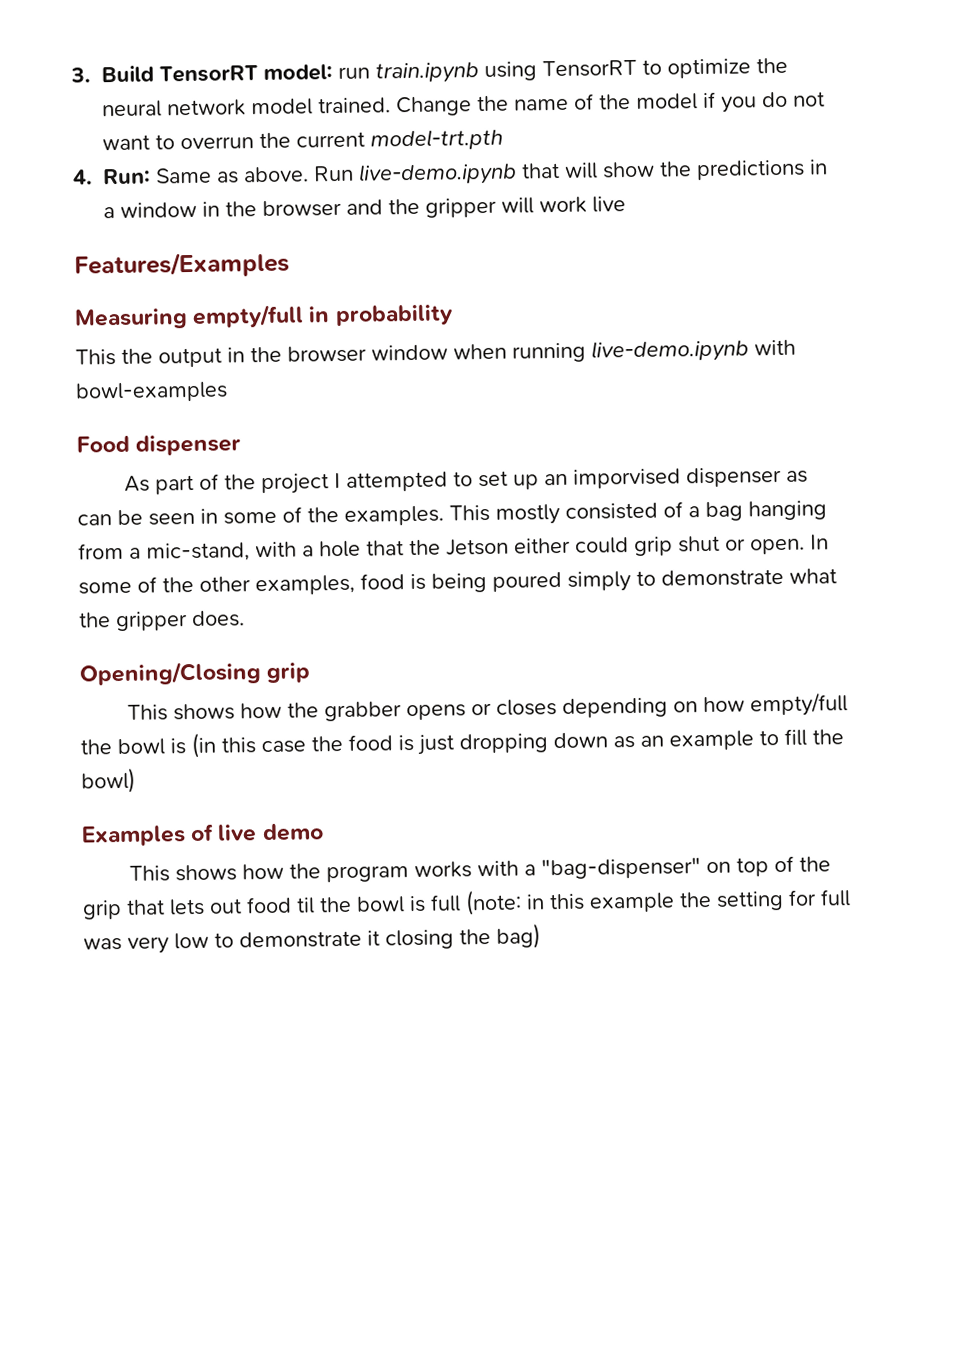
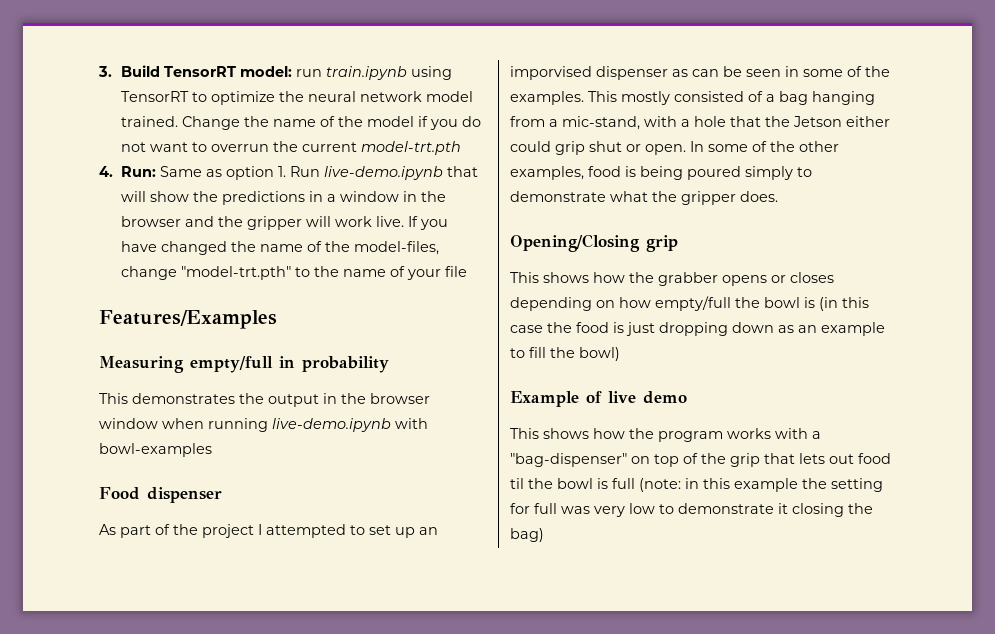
[243,166,310,183] above. -> [225,166,286,180] option 1.
[592,196,627,213] live -> [375,216,448,230] [120,241,439,255] [120,266,467,280] live. If you have changed the name of the model-files, change "model-trt.pth" to the name of your file
(116, 357) none -> [132,393,235,404] demonstrates
[81,825,186,847] Examples -> [510,391,579,407] Example

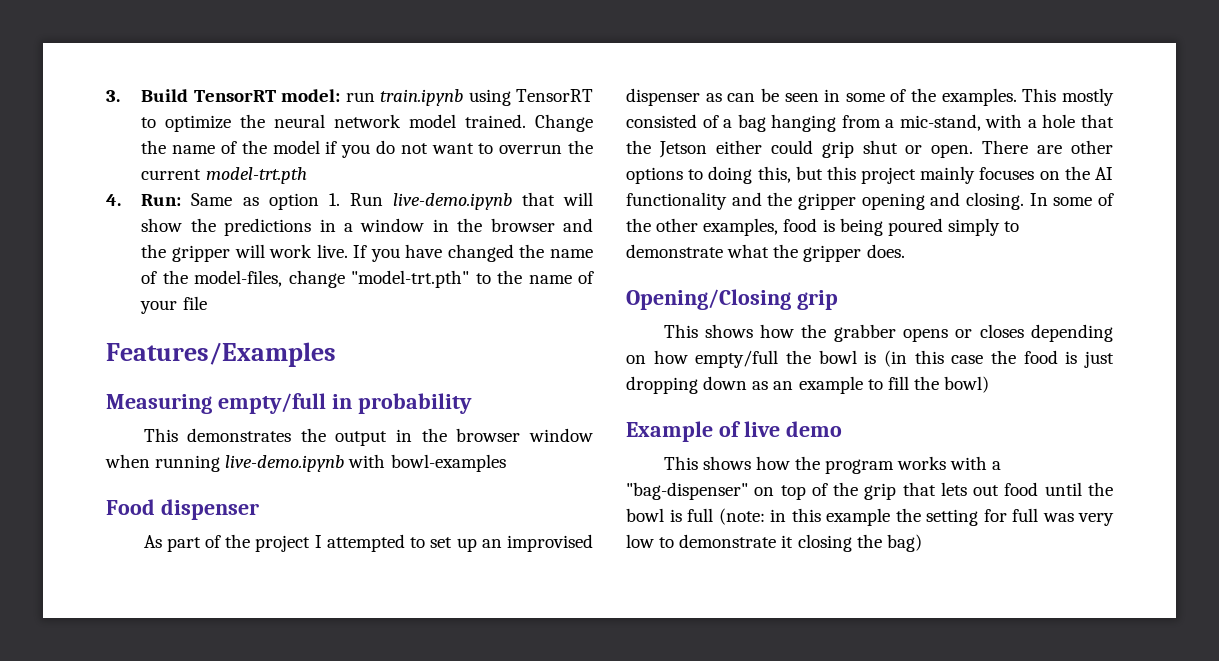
[510,66,592,80] imporvised -> [506,534,593,552] improvised
(686, 149) none -> [982,140,1113,154] [626,166,1113,184] [626,192,1024,210] There are other options to doing this, but this project mainly focuses on the AI functionality and the gripper opening and closing.
[510,478,524,489] til -> [1044,482,1082,496] until

